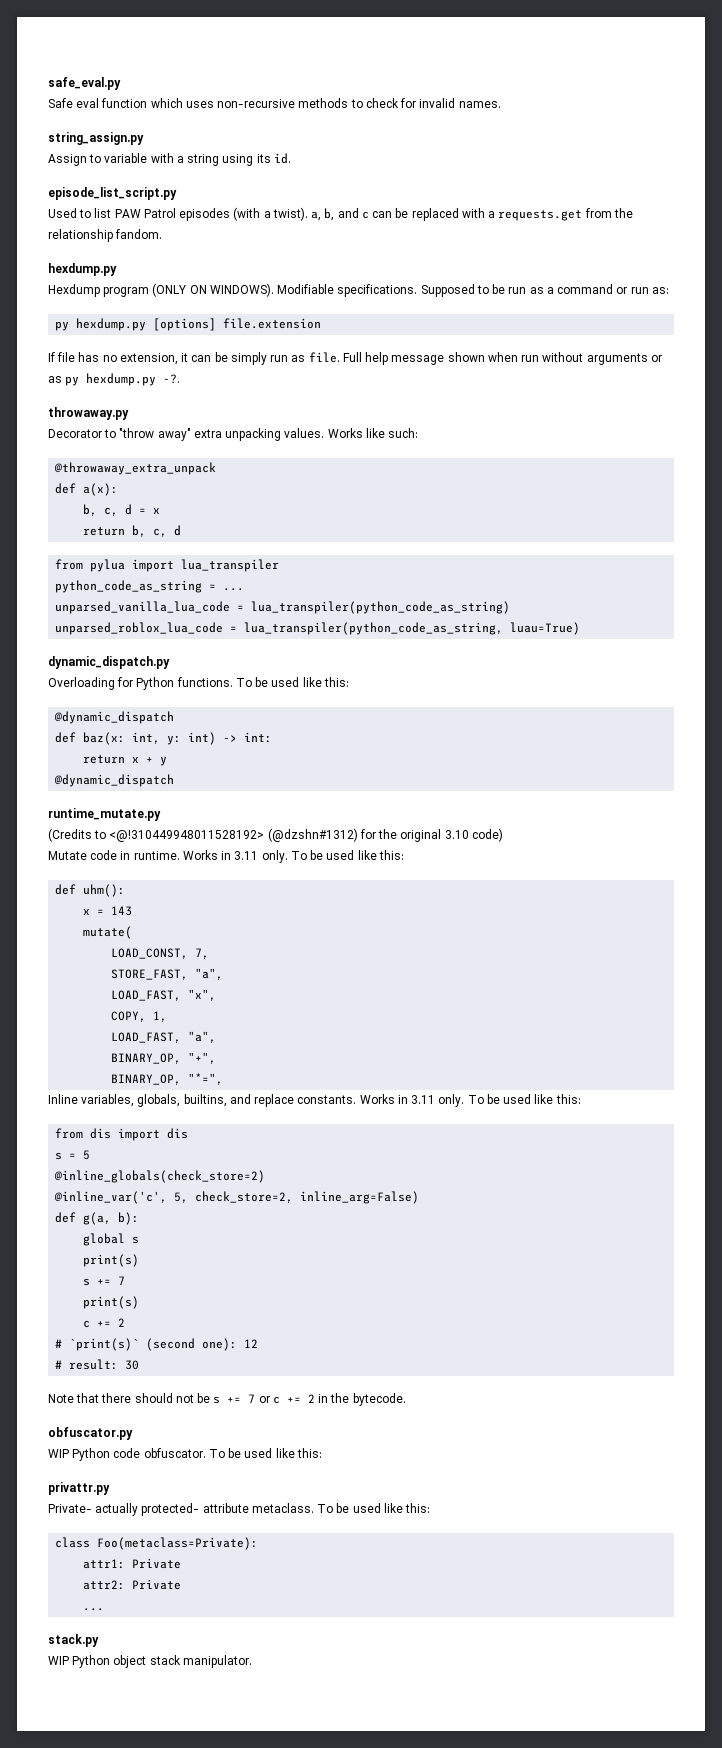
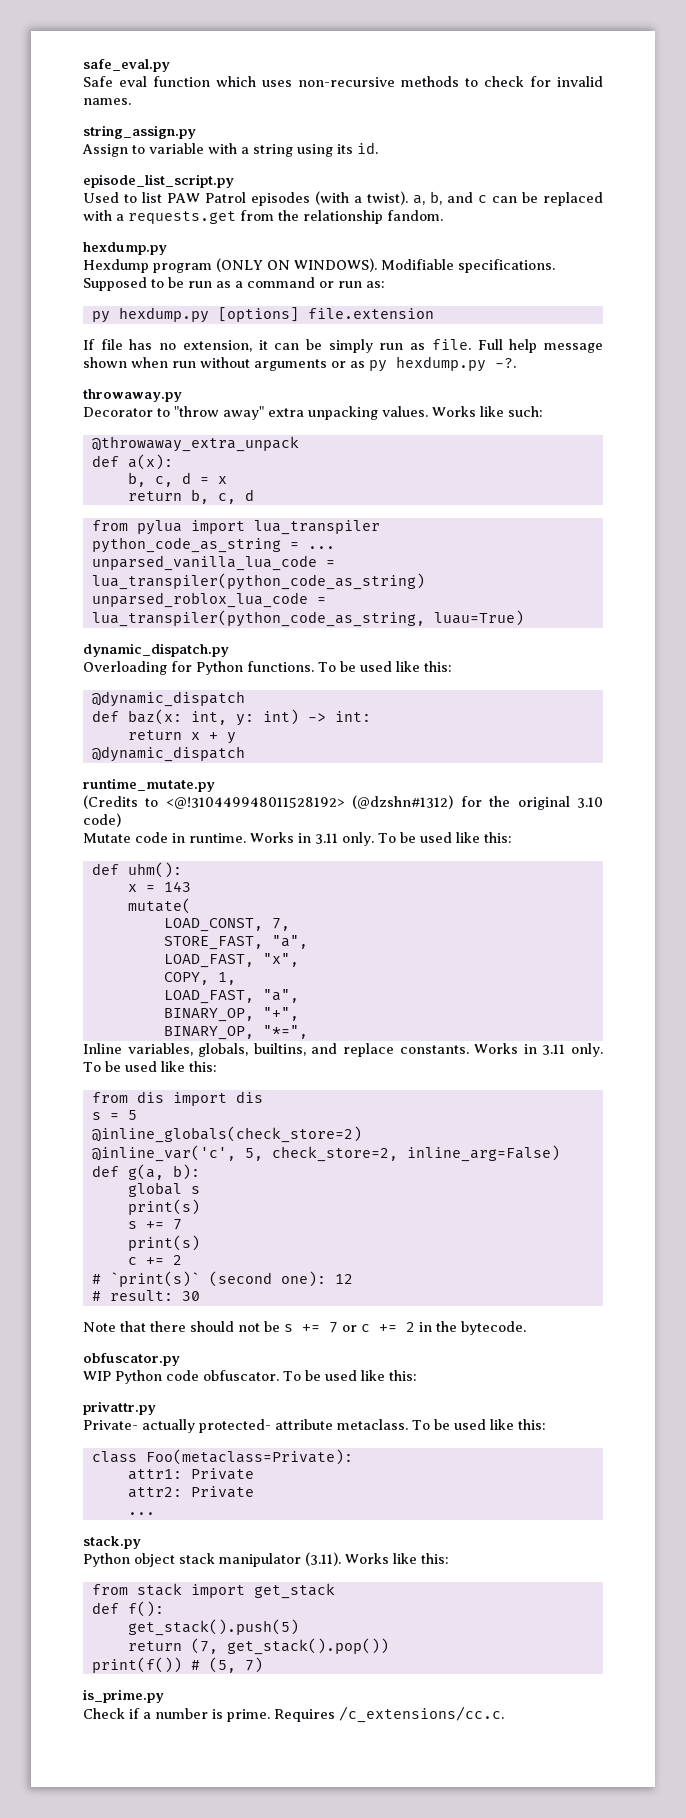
[48,1656,69,1665] WIP -> (141, 1542) none
[182,1655,252,1668] manipulator. -> [219,1552,449,1567] [91,1583,335,1599] [91,1601,164,1617] [127,1619,299,1636] [127,1638,389,1655] [91,1657,263,1673] [83,1689,164,1703] [83,1706,504,1723] manipulator (3.11). Works like this: // from stack import get_stack // def f(): // get_stack().push(5) // return (7, get_stack().pop()) // print(f()) # (5, 7) // is_prime.py // Check if a number is prime. Requires /c_extensions/cc.c.

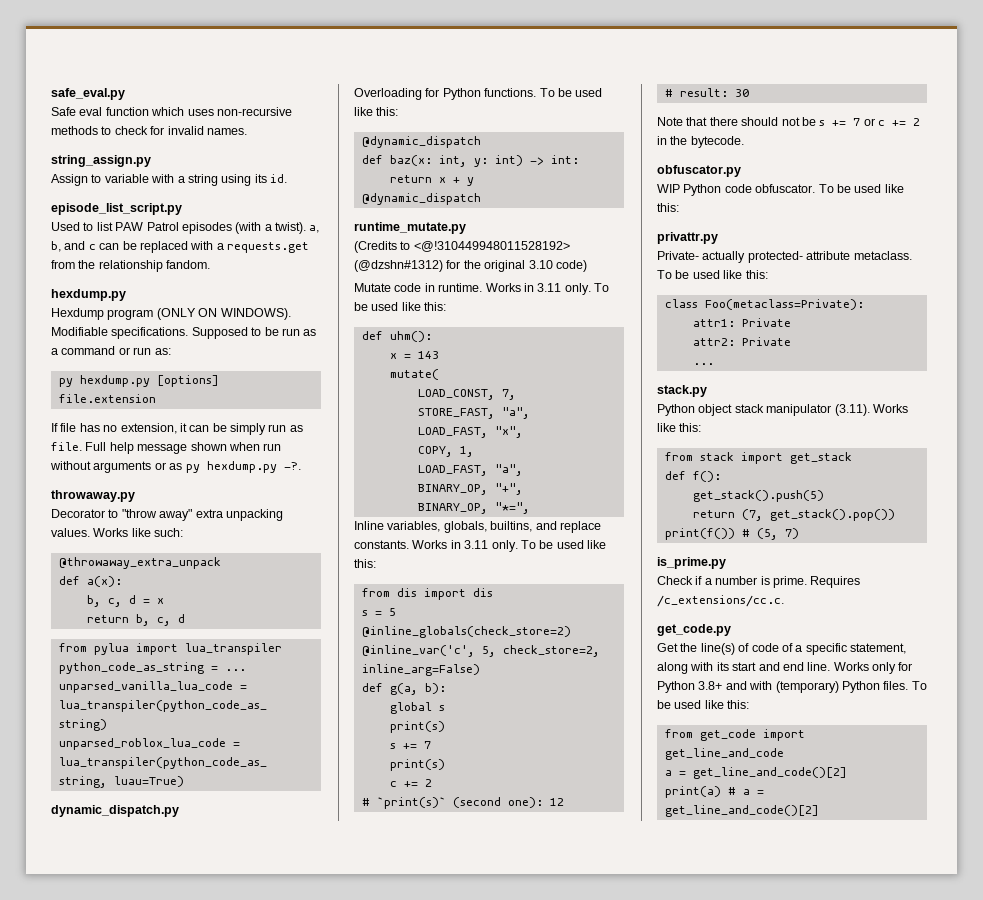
(504, 1714) none -> [657,624,731,636] [657,643,906,655] [657,662,913,674] [657,681,927,693] [657,700,750,709] [664,729,805,741] [664,748,784,760] [664,767,847,779] [664,786,764,798] [664,805,819,817] // get_code.py // Get the line(s) of code of a specific statement, along with its start and end line. Works only for Python 3.8+ and with (temporary) Python files. To be used like this: // from get_code import get_line_and_code // a = get_line_and_code()[2] // print(a) # a = get_line_and_code()[2]

